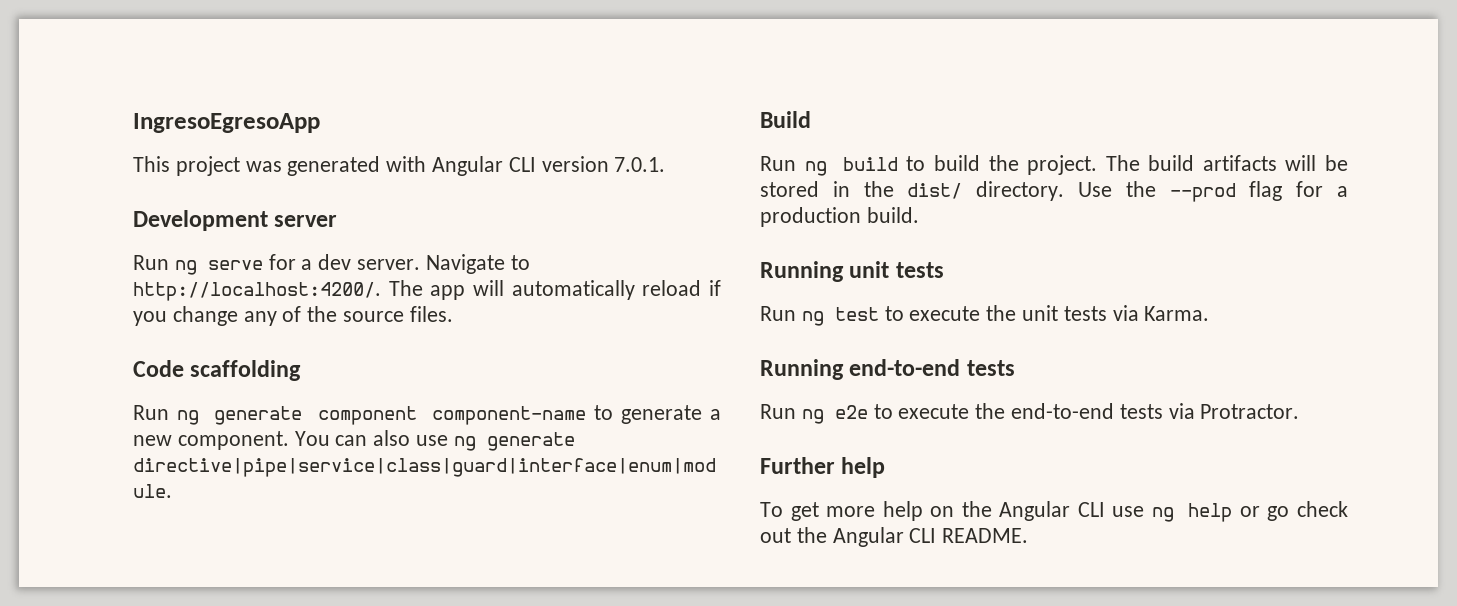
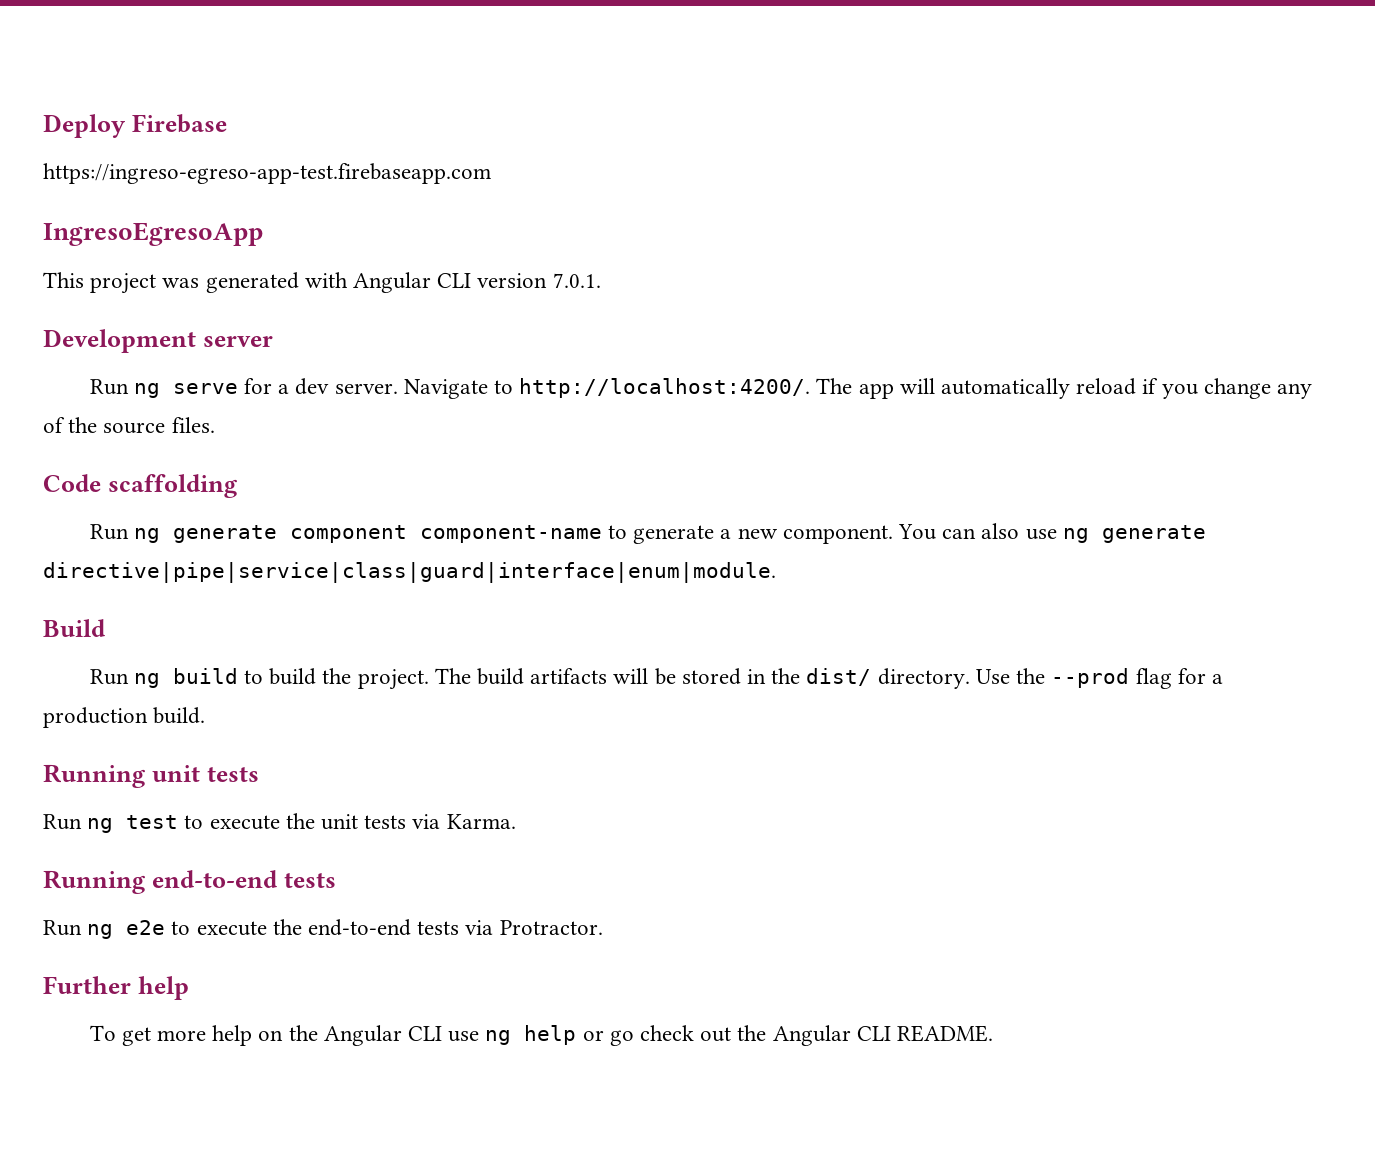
(133, 123) none -> [43,114,227,138] [43,163,491,184] Deploy Firebase // https://ingreso-egreso-app-test.firebaseapp.com //

